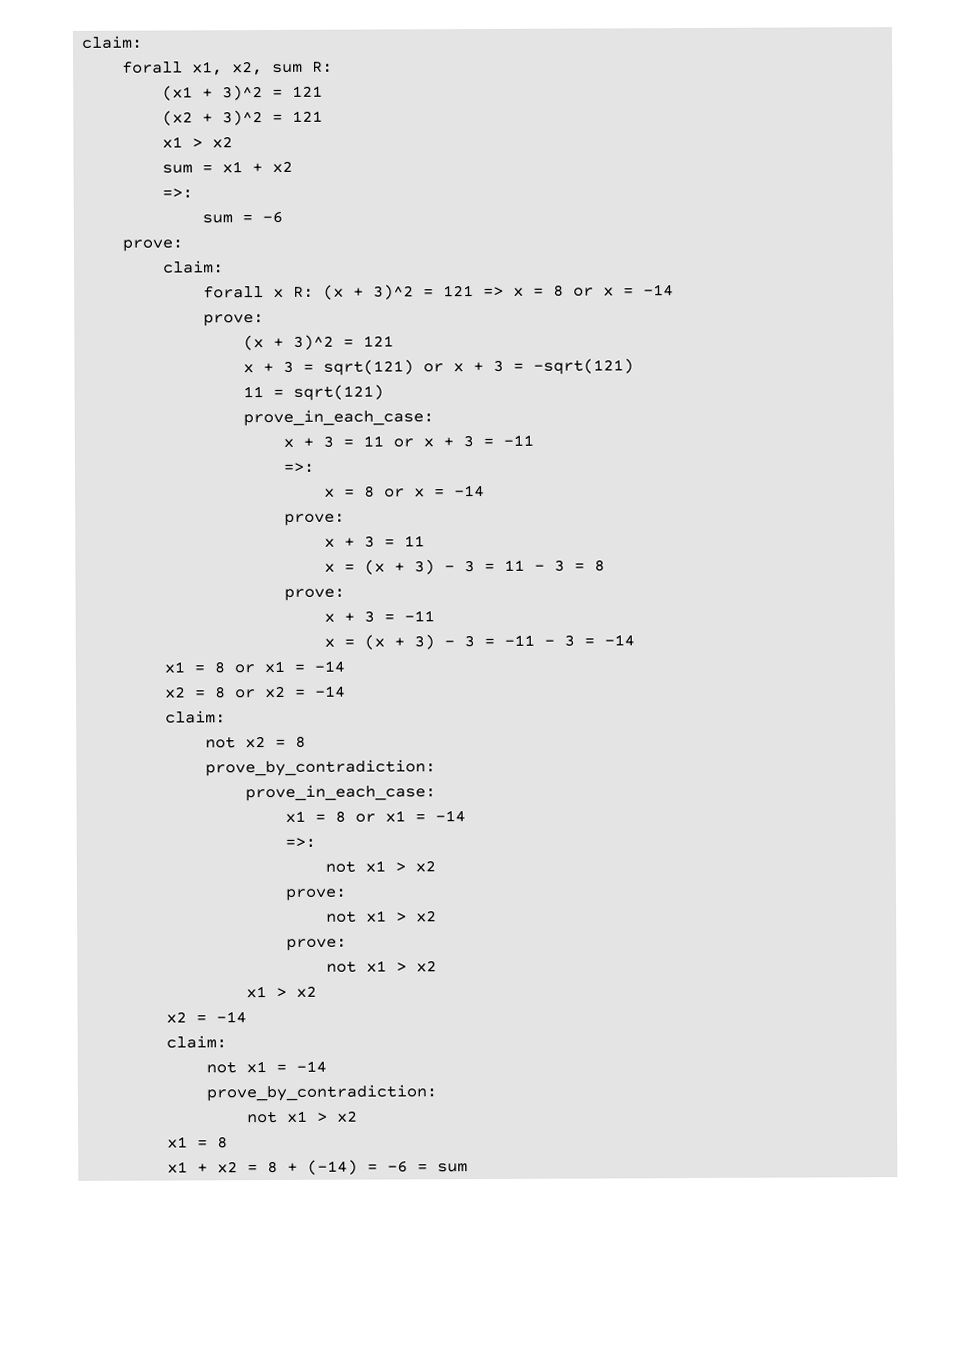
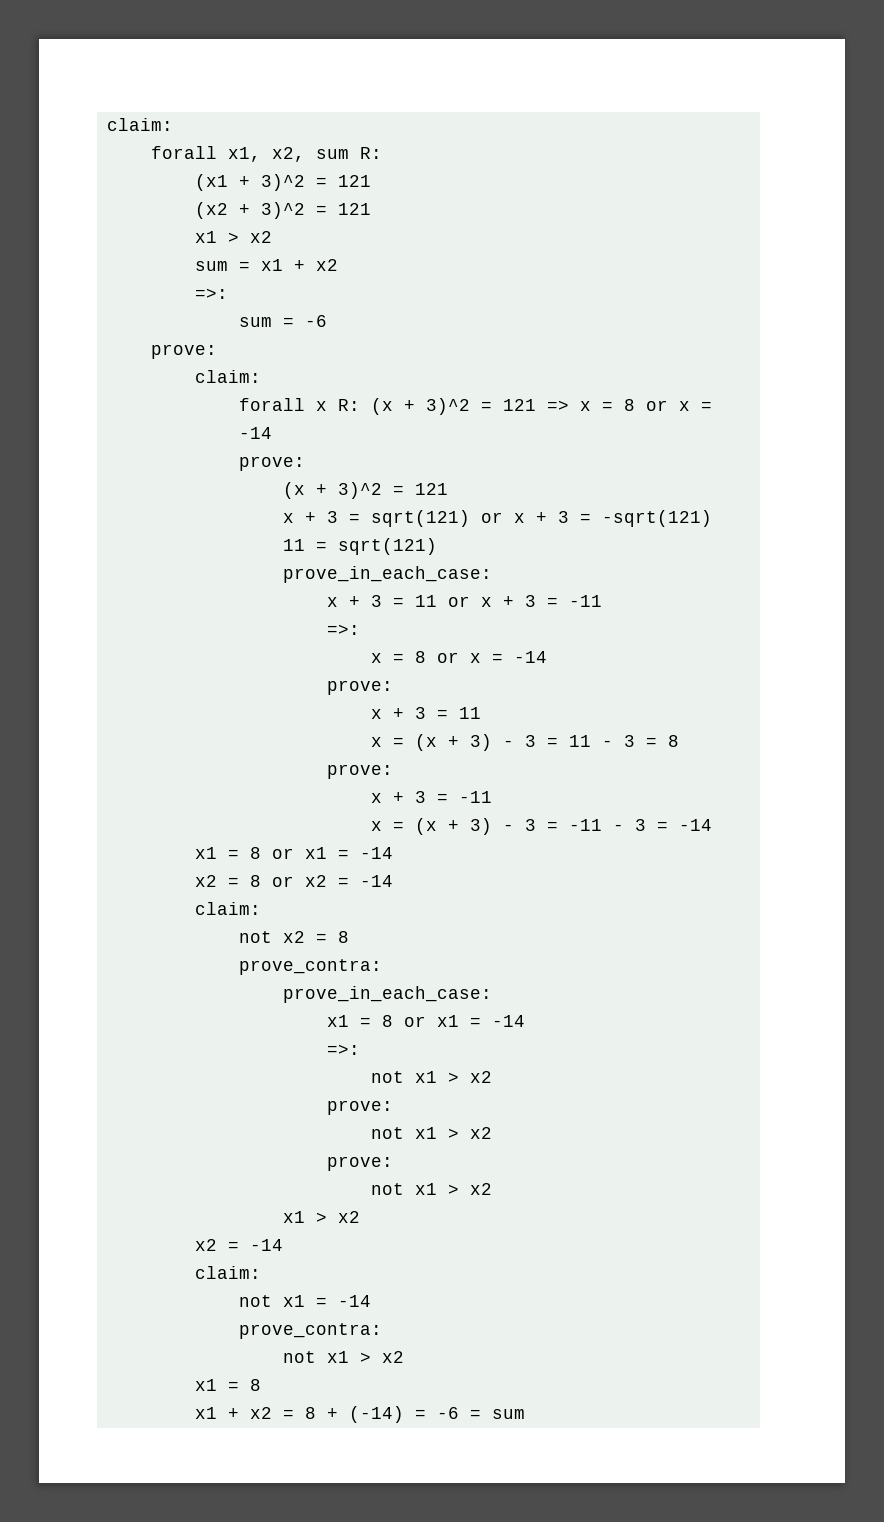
[204,759,436,777] prove_by_contradiction: -> [238,959,382,975] prove_contra:
[205,1084,437,1102] prove_by_contradiction: -> [238,1323,382,1339] prove_contra:

